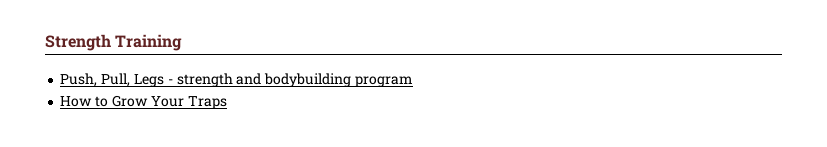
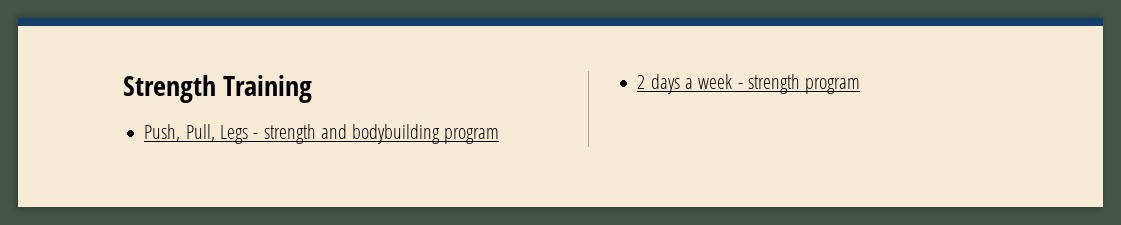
[60,95,227,109] How to Grow Your Traps -> [637,74,861,94] 2 days a week - strength program

